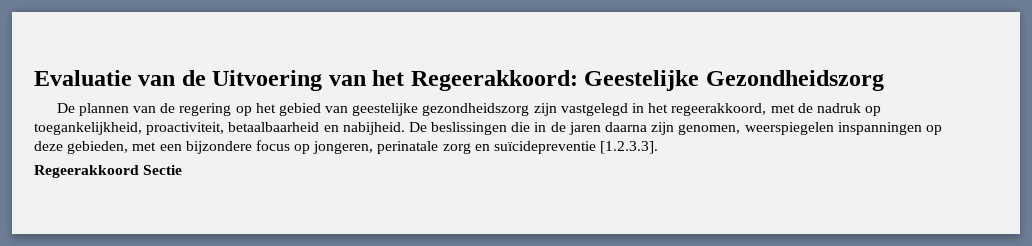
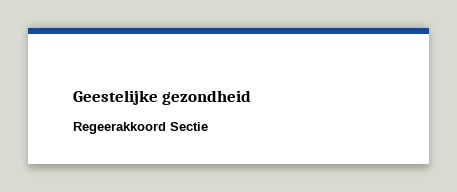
[34,70,884,91] [56,103,882,116] [34,122,942,135] [34,140,659,154] Evaluatie van de Uitvoering van het Regeerakkoord: Geestelijke Gezondheidszorg // De plannen van de regering op het gebied van geestelijke gezondheidszorg zijn vastgelegd in het regeerakkoord, met de nadruk op toegankelijkheid, proactiviteit, betaalbaarheid en nabijheid. De beslissingen die in de jaren daarna zijn genomen, weerspiegelen inspanningen op deze gebieden, met een bijzondere focus op jongeren, perinatale zorg en suïcidepreventie [1.2.3.3]. -> [73,90,252,105] Geestelijke gezondheid

